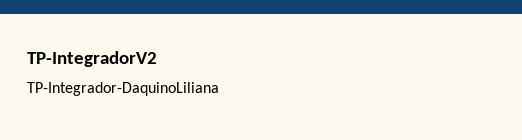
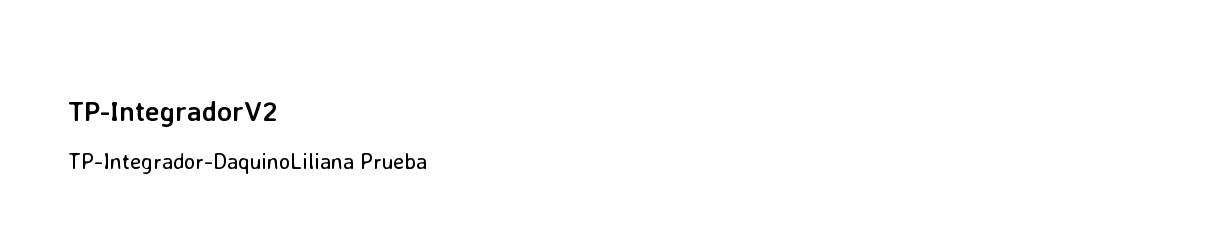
(219, 89) none -> [360,153,427,169] Prueba

